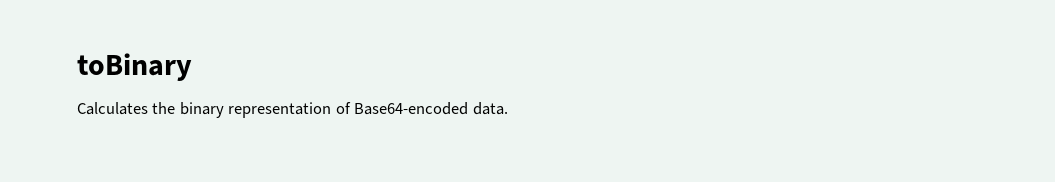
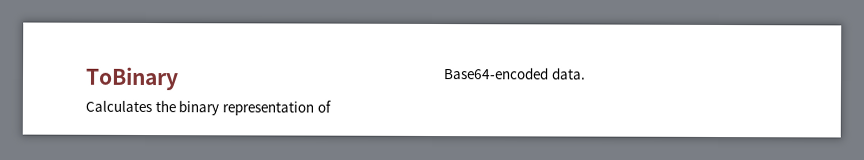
[77,53,192,81] toBinary -> [85,66,179,91] ToBinary

